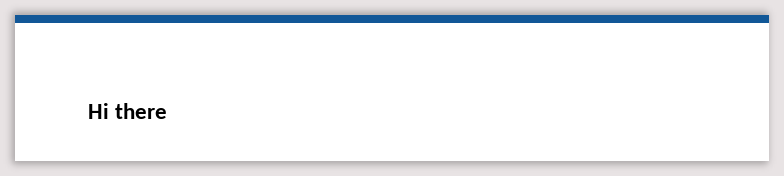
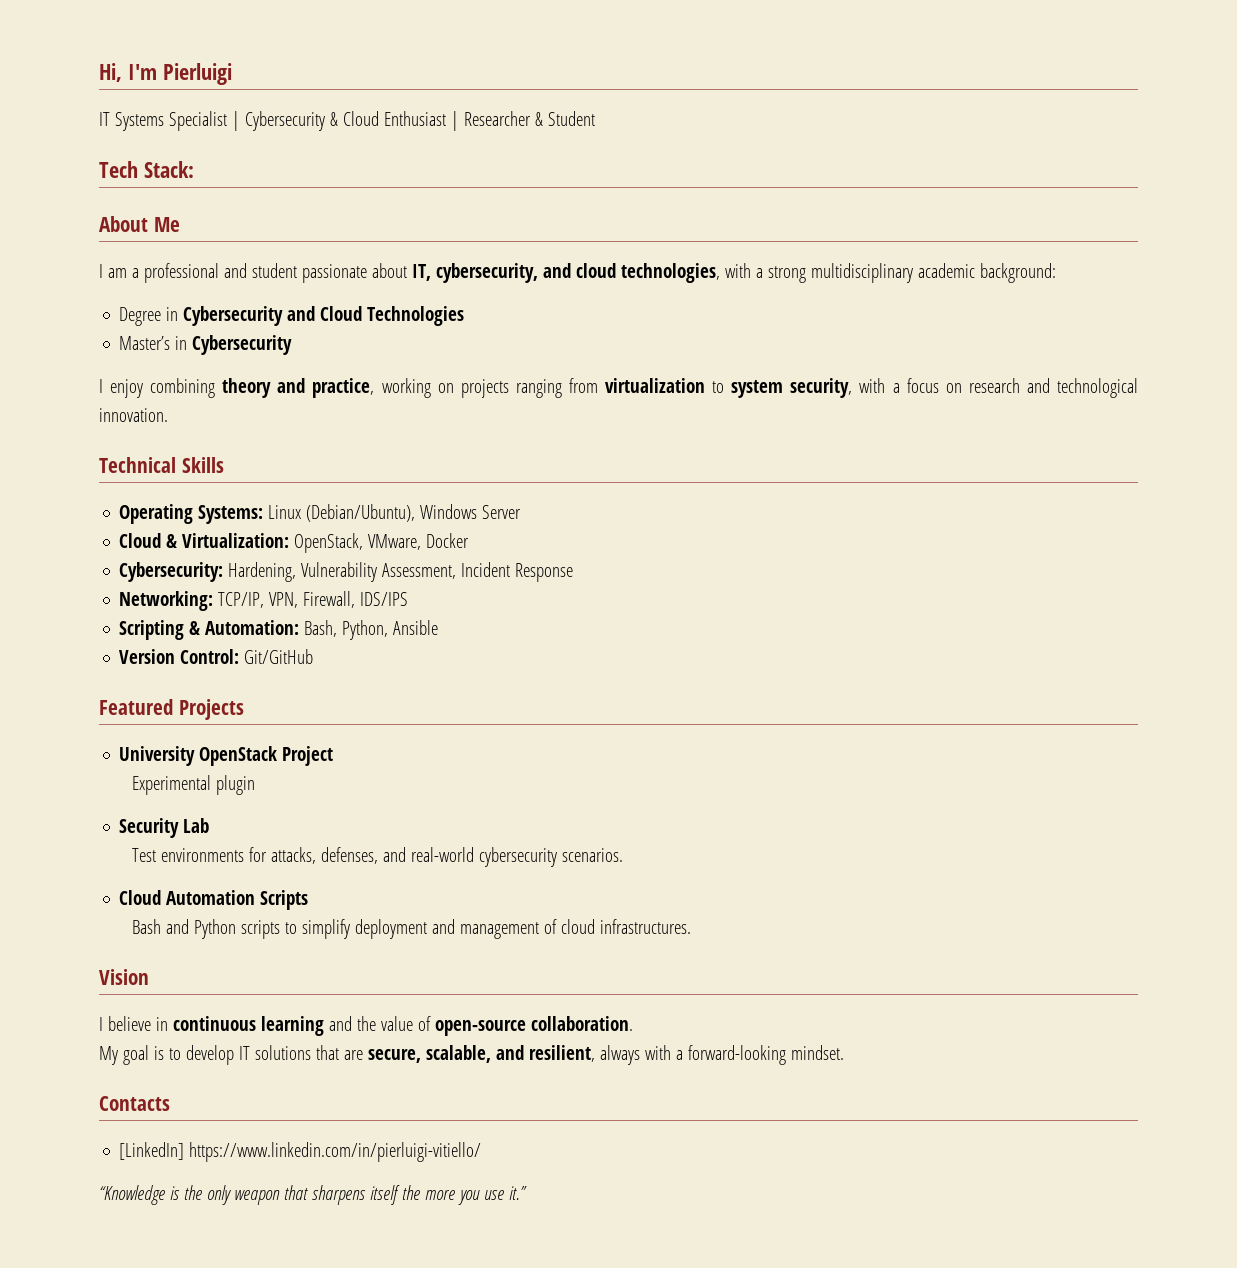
[88,103,168,119] Hi there -> [99,63,232,85] [99,111,595,131] [99,161,194,178] [99,216,180,232] [99,263,1056,283] [119,306,465,326] [119,335,293,355] [99,378,1138,398] [99,408,168,422] [99,457,224,473] [119,504,522,524] [119,533,470,553] [119,562,574,582] [119,591,409,611] [119,620,439,640] [119,649,314,664] [99,699,244,720] [119,746,334,766] [131,775,255,795] [119,818,210,838] [131,847,623,867] [119,890,309,910] [131,919,691,939] [99,969,149,985] [99,1016,633,1036] [99,1045,844,1065] [99,1096,170,1111] [119,1142,482,1162] [99,1185,527,1205] Hi, I'm Pierluigi // IT Systems Specialist | Cybersecurity & Cloud Enthusiast | Researcher & Student // Tech Stack: // About Me // I am a professional and student passionate about IT, cybersecurity, and cloud technologies, with a strong multidisciplinary academic background: // Degree in Cybersecurity and Cloud Technologies // Master’s in Cybersecurity // I enjoy combining theory and practice, working on projects ranging from virtualization to system security, with a focus on research and technological innovation. // Technical Skills // Operating Systems: Linux (Debian/Ubuntu), Windows Server // Cloud & Virtualization: OpenStack, VMware, Docker // Cybersecurity: Hardening, Vulnerability Assessment, Incident Response // Networking: TCP/IP, VPN, Firewall, IDS/IPS // Scripting & Automation: Bash, Python, Ansible // Version Control: Git/GitHub // Featured Projects // University OpenStack Project // Experimental plugin // Security Lab // Test environments for attacks, defenses, and real-world cybersecurity scenarios. // Cloud Automation Scripts // Bash and Python scripts to simplify deployment and management of cloud infrastructures. // Vision // I believe in continuous learning and the value of open-source collaboration. // My goal is to develop IT solutions that are secure, scalable, and resilient, always with a forward-looking mindset. // Contacts // [LinkedIn] https://www.linkedin.com/in/pierluigi-vitiello/ // “Knowledge is the only weapon that sharpens itself the more you use it.”

